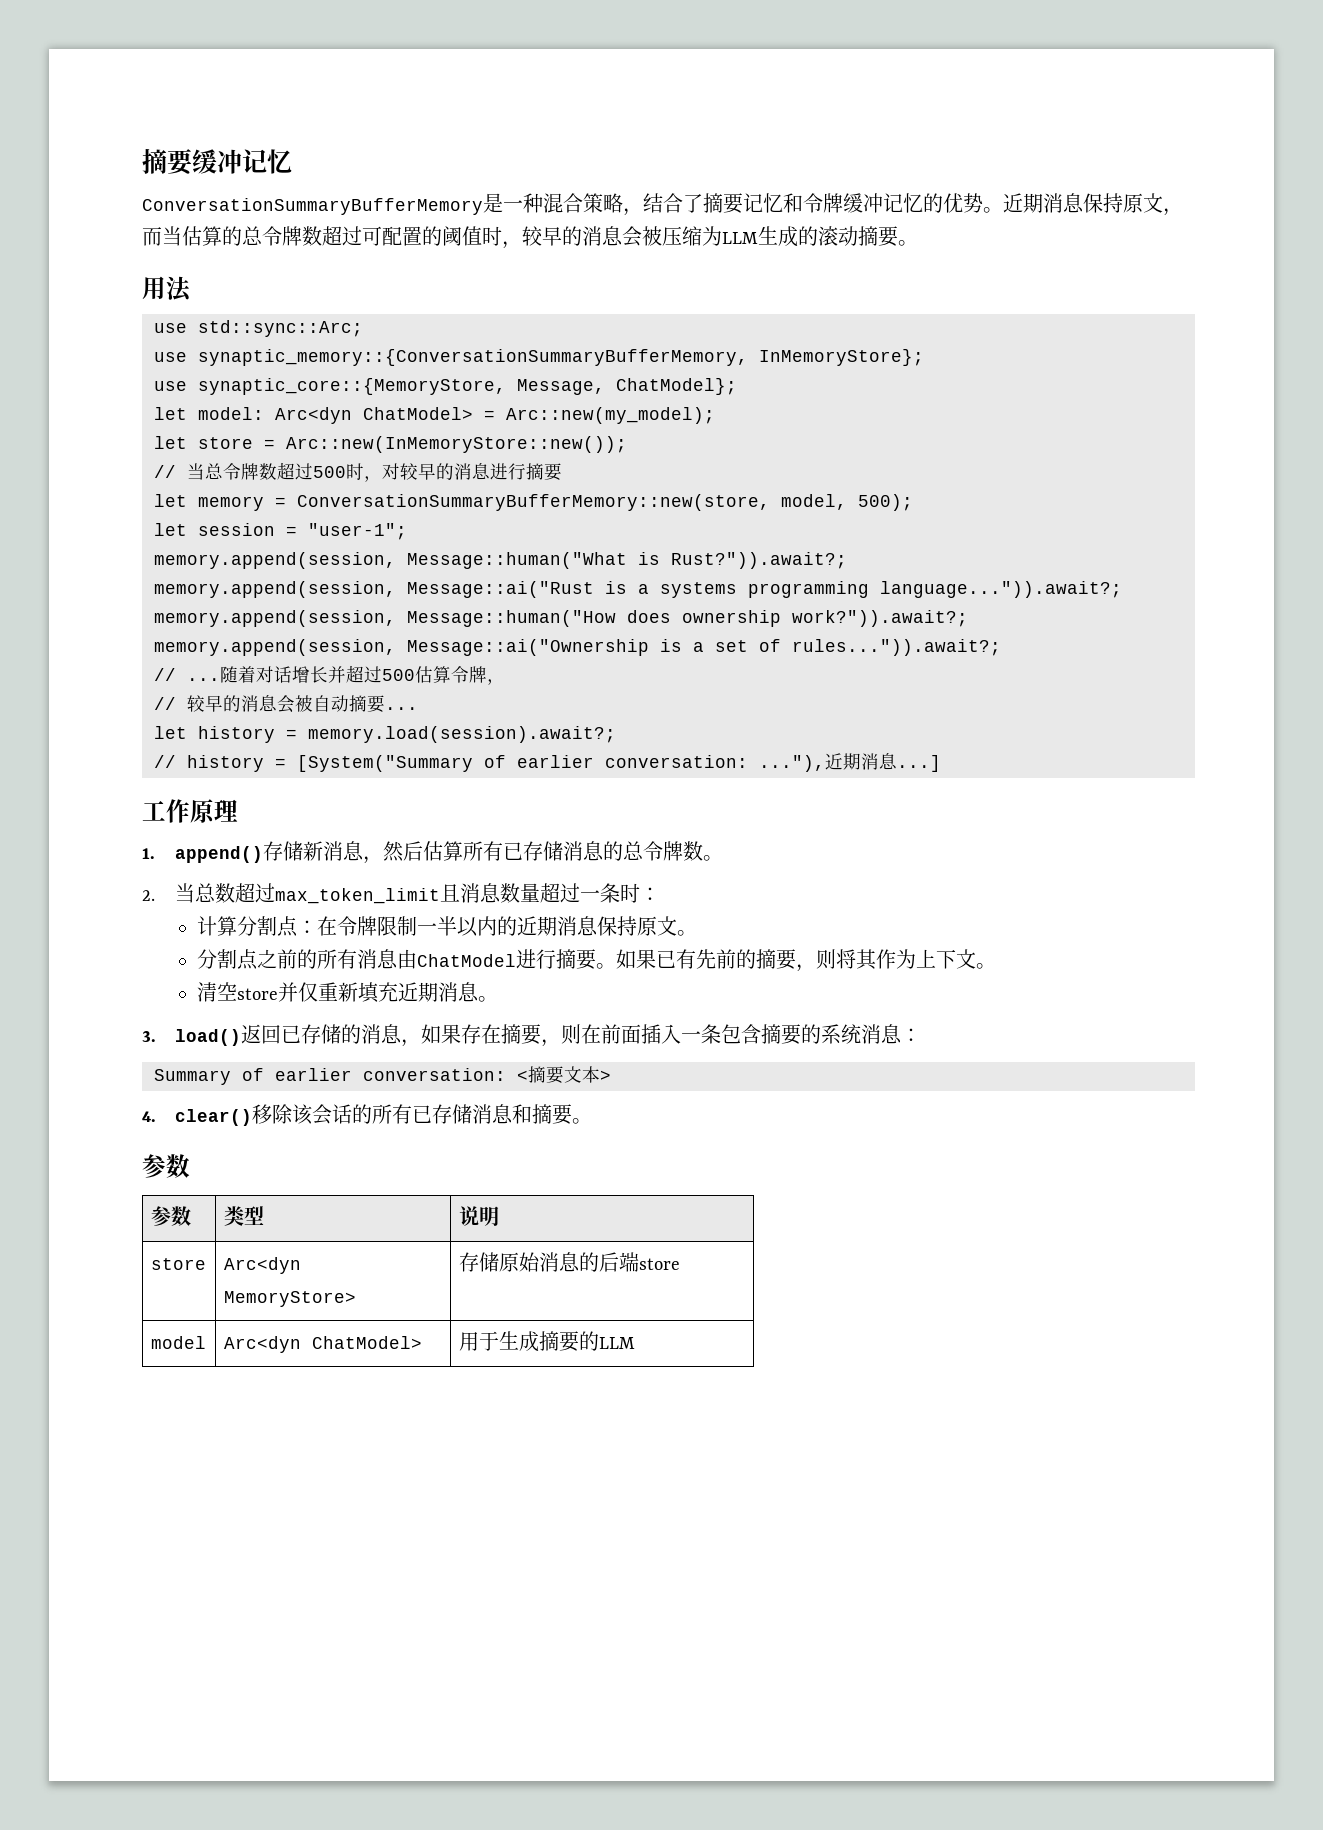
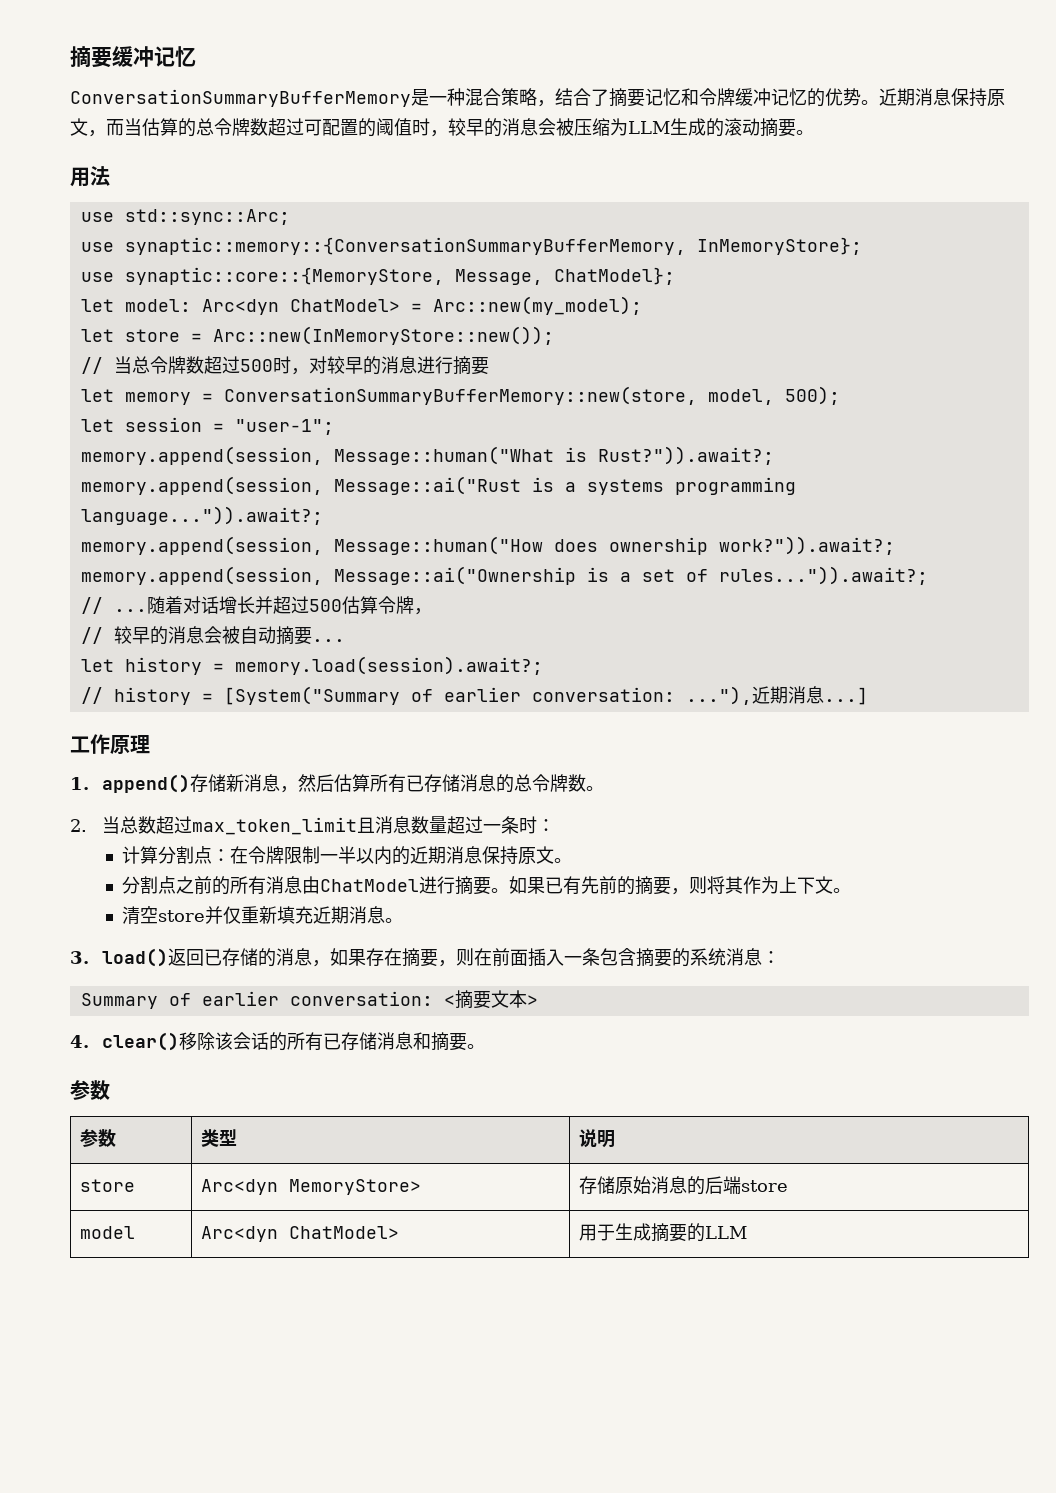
[198,349,748,366] synaptic_memory::{ConversationSummaryBufferMemory, -> [124,237,686,255] synaptic::memory::{ConversationSummaryBufferMemory,
[198,378,506,395] synaptic_core::{MemoryStore, -> [124,267,444,285] synaptic::core::{MemoryStore,

